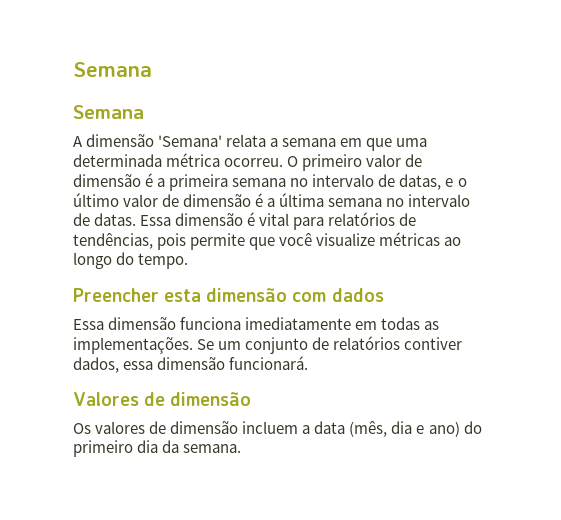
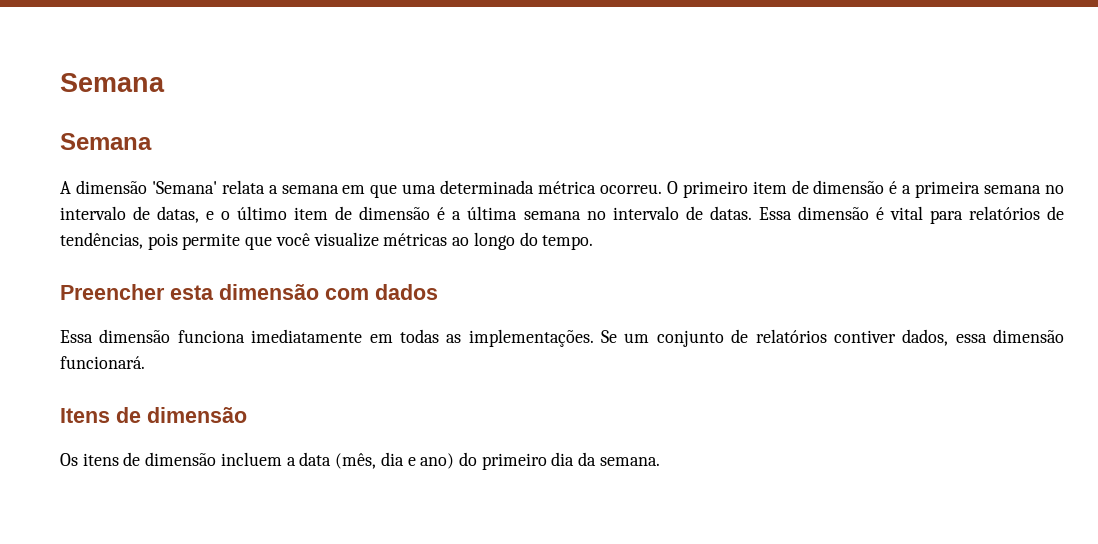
[366,154,402,167] valor -> [752,181,787,194] item
[123,194,159,207] valor -> [294,207,329,220] item
[73,392,139,406] Valores -> [60,408,110,423] Itens
[95,421,146,434] valores -> [82,453,119,466] itens

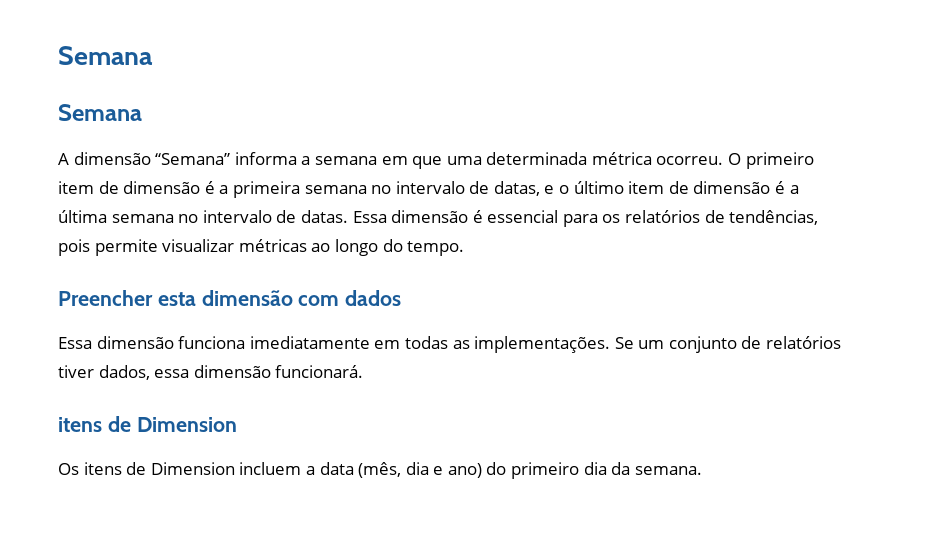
[151,180,265,194] 'Semana' relata -> [155,152,297,165] “Semana” informa
[889,206,963,224] vital para -> [487,210,621,227] essencial para os
[245,232,379,250] que você visualize -> [162,239,235,252] visualizar
[833,330,896,343] contiver -> [58,365,94,378] tiver
[60,407,247,423] Itens de dimensão -> [58,416,237,432] itens de Dimension
[145,452,217,466] dimensão -> [150,462,235,475] Dimension

